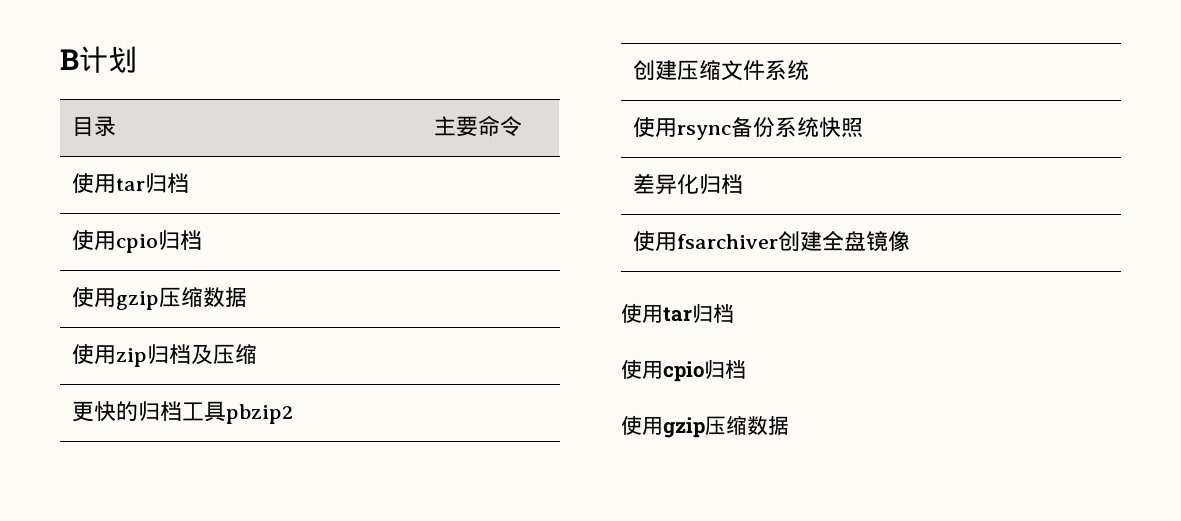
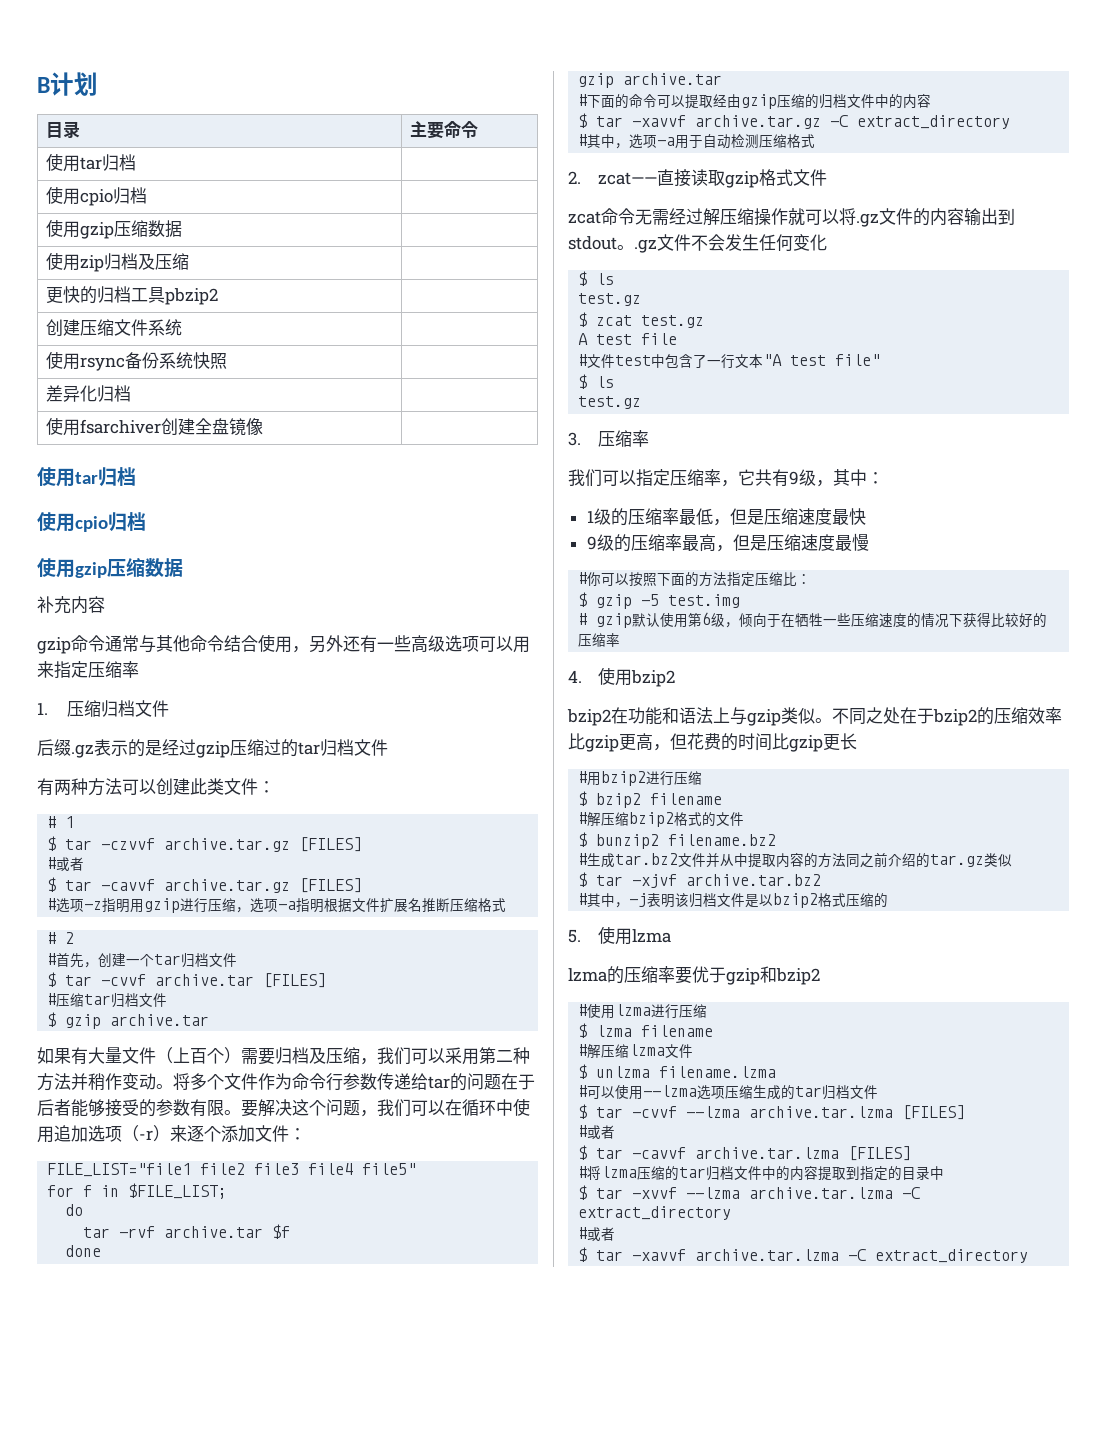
(789, 425) none -> [37,596,105,614] [37,634,530,654] [37,661,139,679] [37,700,170,717] [37,739,388,758] [37,778,275,796] [47,816,75,828] [47,836,363,852] [47,857,85,871] [47,877,363,893] [47,898,507,913] [47,932,75,944] [47,952,238,968] [47,972,327,988] [47,992,168,1008] [47,1012,210,1029] [37,1047,530,1065] [37,1073,535,1091] [37,1098,530,1117] [37,1125,306,1143] [47,1163,417,1177] [47,1183,228,1199] [65,1204,84,1216] [83,1224,291,1239] [65,1245,102,1257] [578,73,723,88] [578,93,932,109] [578,113,1011,129] [578,134,816,149] [568,169,828,188] [568,208,1015,227] [568,234,827,253] [578,271,615,286] [578,293,642,306] [578,312,705,328] [578,333,678,345] [578,354,881,369] [578,374,615,389] [578,396,642,409] [568,430,650,447] [568,469,884,487] [586,508,866,526] [586,533,869,552] [578,572,812,587] [578,592,741,609] [578,612,1048,628] [578,633,621,647] [568,667,676,687] [567,707,1062,726] [568,733,857,752] [578,771,703,786] [578,791,723,808] [578,812,745,827] [578,832,777,849] [578,852,1013,868] [578,872,822,888] [578,892,889,908] [568,926,672,945] [568,966,820,985] [578,1003,708,1019] [578,1023,714,1038] [578,1044,694,1058] [578,1064,777,1079] [578,1084,879,1100] [578,1104,966,1120] [578,1125,616,1139] [578,1145,912,1161] [578,1165,945,1181] [578,1185,921,1200] [578,1206,732,1220] [578,1227,616,1241] [578,1247,1029,1263] // 补充内容 // gzip命令通常与其他命令结合使用，另外还有一些高级选项可以用来指定压缩率 // 1.压缩归档文件 // 后缀.gz表示的是经过gzip压缩过的tar归档文件 // 有两种方法可以创建此类文件： // # 1 // $ tar -czvvf archive.tar.gz [FILES] // #或者 // $ tar -cavvf archive.tar.gz [FILES] // #选项-z指明用gzip进行压缩，选项-a指明根据文件扩展名推断压缩格式 // # 2 // #首先，创建一个tar归档文件 // $ tar -cvvf archive.tar [FILES] // #压缩tar归档文件 // $ gzip archive.tar // 如果有大量文件（上百个）需要归档及压缩，我们可以采用第二种方法并稍作变动。将多个文件作为命令行参数传递给tar的问题在于后者能够接受的参数有限。要解决这个问题，我们可以在循环中使用追加选项（-r）来逐个添加文件： // FILE_LIST="file1 file2 file3 file4 file5" // for f in $FILE_LIST; // do // tar -rvf archive.tar $f // done // gzip archive.tar // #下面的命令可以提取经由gzip压缩的归档文件中的内容 // $ tar -xavvf archive.tar.gz -C extract_directory // #其中，选项-a用于自动检测压缩格式 // 2. zcat——直接读取gzip格式文件 // zcat命令无需经过解压缩操作就可以将.gz文件的内容输出到stdout。.gz文件不会发生任何变化 // $ ls // test.gz // $ zcat test.gz // A test file // #文件test中包含了一行文本"A test file" // $ ls // test.gz // 3.压缩率 // 我们可以指定压缩率，它共有9级，其中： // 1级的压缩率最低，但是压缩速度最快 // 9级的压缩率最高，但是压缩速度最慢 // #你可以按照下面的方法指定压缩比： // $ gzip -5 test.img // # gzip默认使用第6级，倾向于在牺牲一些压缩速度的情况下获得比较好的压缩率 // 4.使用bzip2 // bzip2在功能和语法上与gzip类似。不同之处在于bzip2的压缩效率比gzip更高，但花费的时间比gzip更长 // #用bzip2进行压缩 // $ bzip2 filename // #解压缩bzip2格式的文件 // $ bunzip2 filename.bz2 // #生成tar.bz2文件并从中提取内容的方法同之前介绍的tar.gz类似 // $ tar -xjvf archive.tar.bz2 // #其中，-j表明该归档文件是以bzip2格式压缩的 // 5.使用lzma // lzma的压缩率要优于gzip和bzip2 // #使用lzma进行压缩 // $ lzma filename // #解压缩lzma文件 // $ unlzma filename.lzma // #可以使用--lzma选项压缩生成的tar归档文件 // $ tar -cvvf --lzma archive.tar.lzma [FILES] // #或者 // $ tar -cavvf archive.tar.lzma [FILES] // #将lzma压缩的tar归档文件中的内容提取到指定的目录中 // $ tar -xvvf --lzma archive.tar.lzma -C extract_directory // #或者 // $ tar -xavvf archive.tar.lzma -C extract_directory

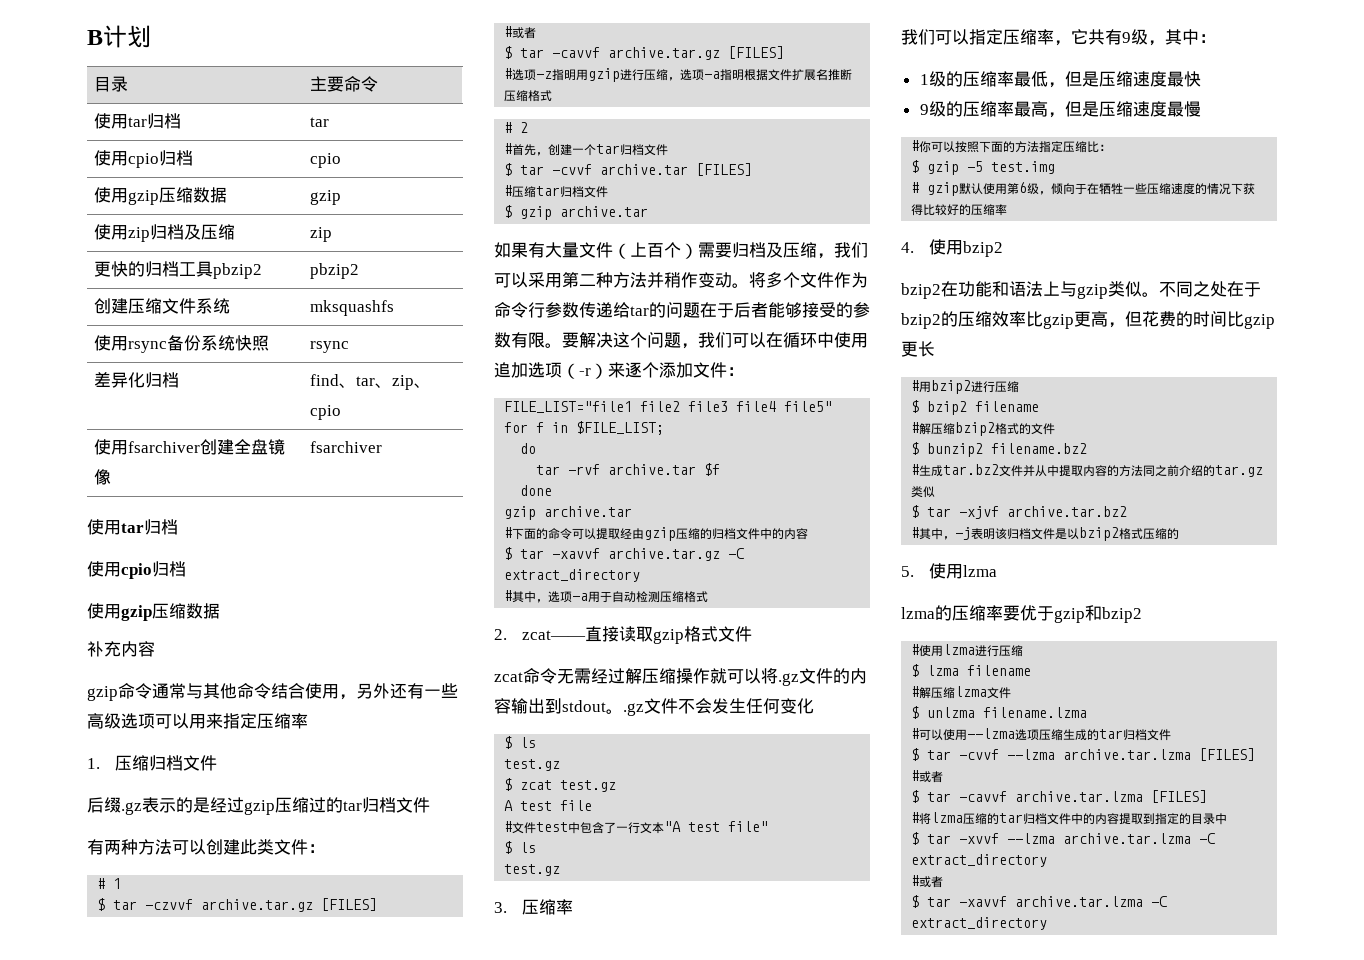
(137, 162) none -> [309,117,329,127] tar
(148, 195) none -> [309,153,341,168] cpio
(183, 229) none -> [309,190,341,205] gzip
(190, 261) none -> [309,227,332,242] zip
(219, 296) none -> [309,263,359,279] pbzip2
(183, 327) none -> [309,300,394,316] mksquashfs
(228, 361) none -> [309,341,349,353] rsync
(132, 393) none -> [309,374,431,390] [309,405,341,420] find、tar、zip、cpio
(264, 426) none -> [309,441,382,453] fsarchiver

